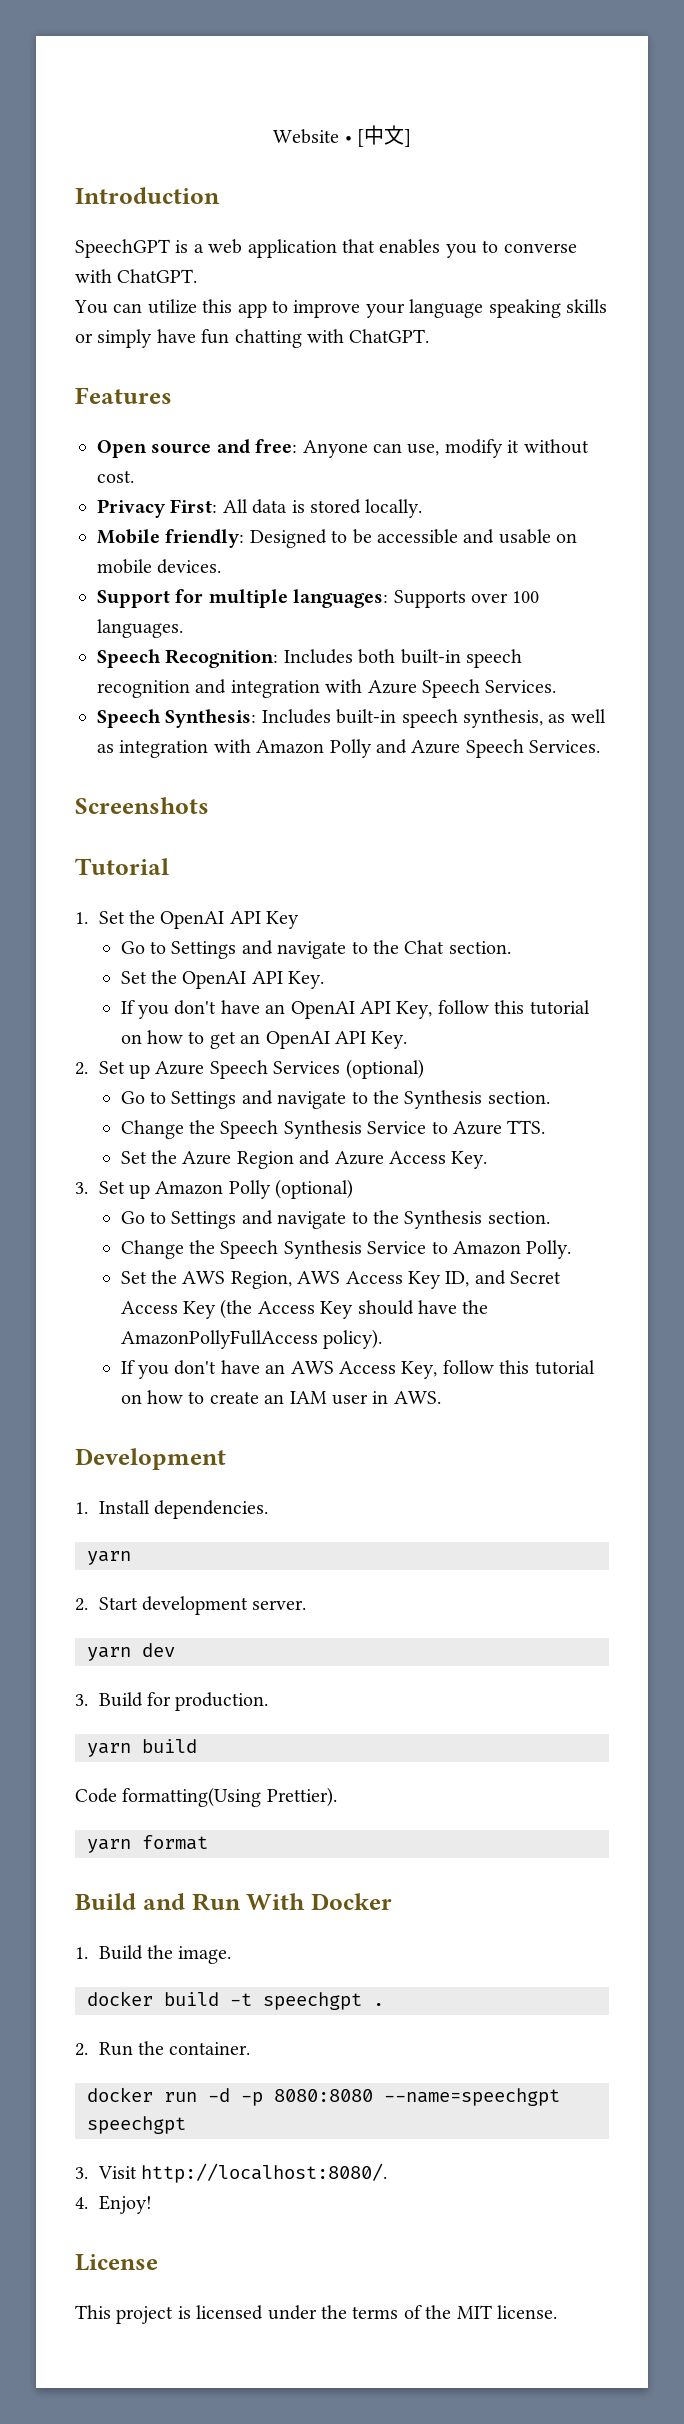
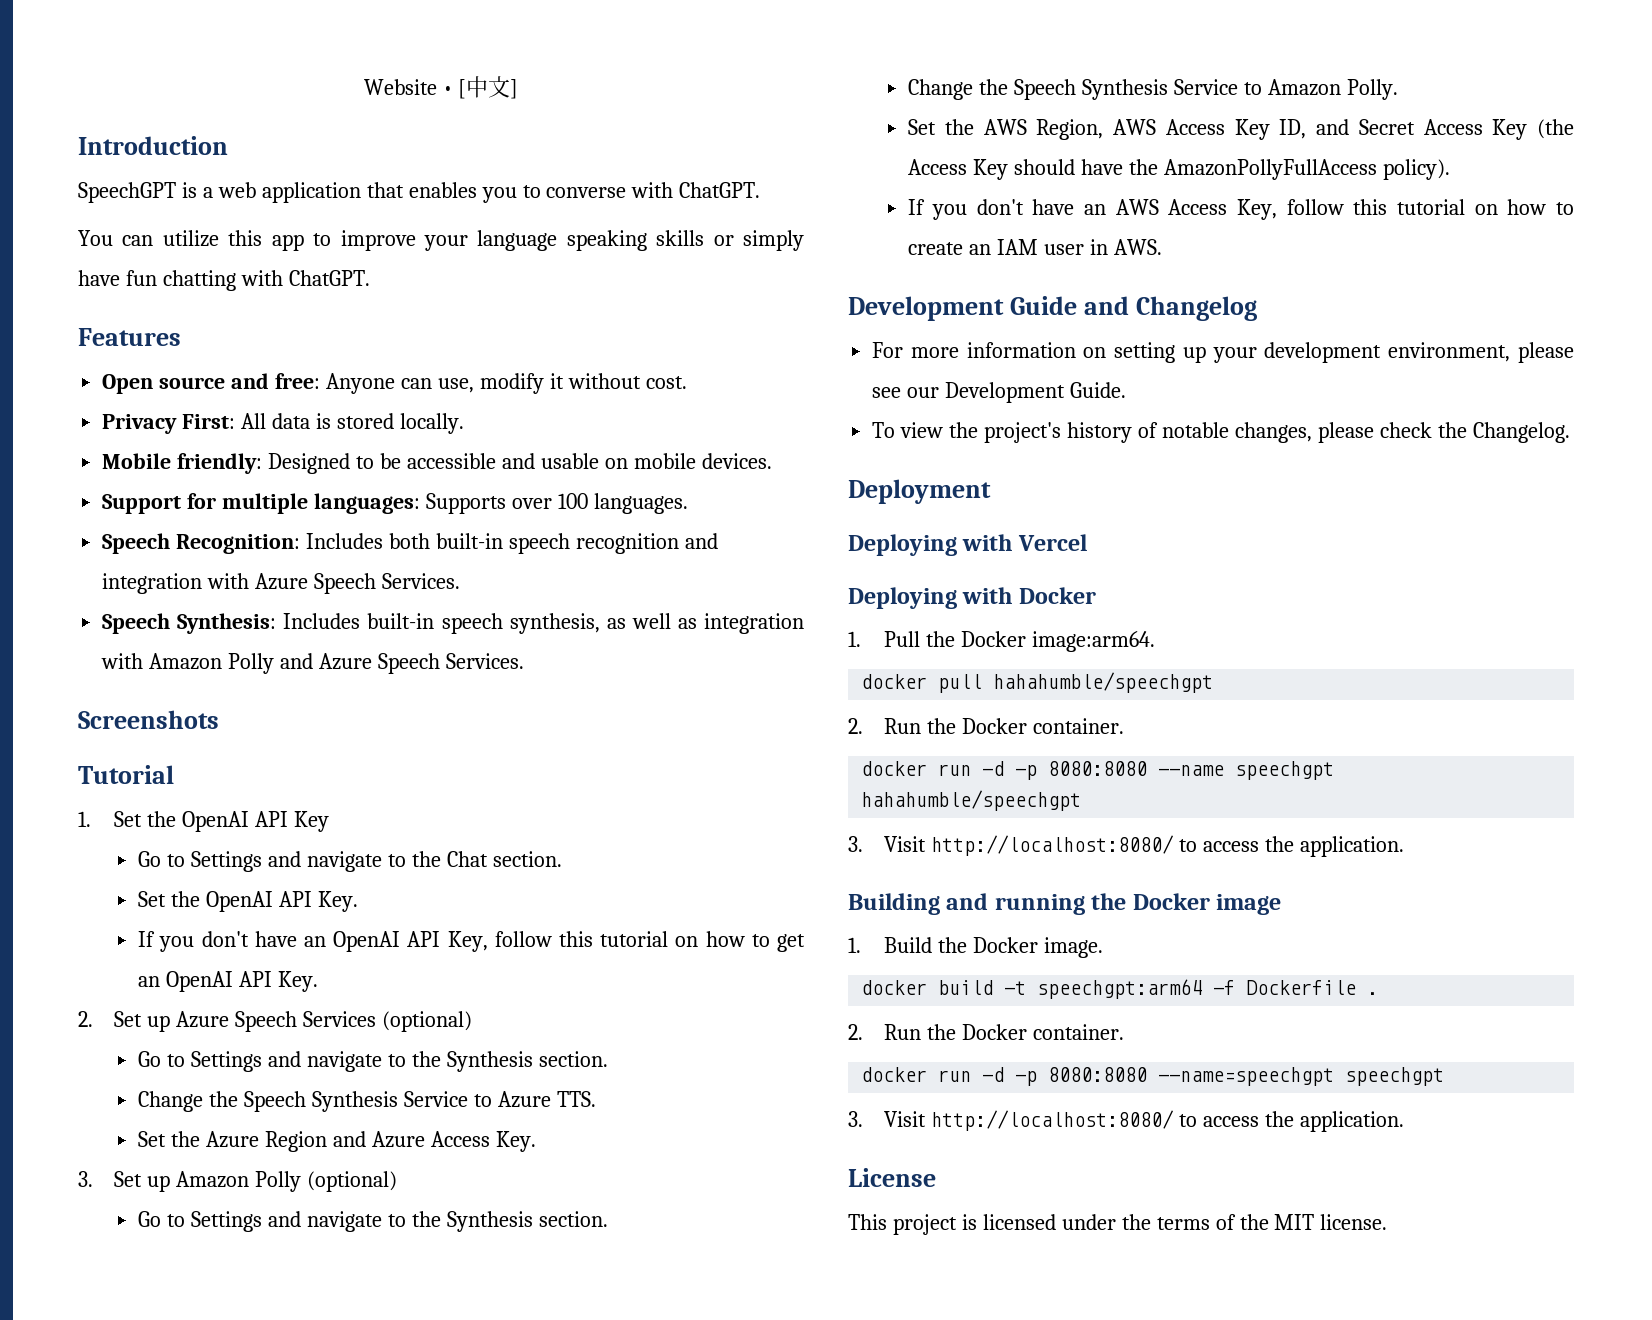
[75,1500,268,1519] [87,1551,131,1565] [75,1596,307,1615] [87,1643,175,1661] [75,1692,269,1711] [87,1739,197,1757] [75,1787,337,1807] [87,1835,208,1853] [75,1893,392,1911] // 1. Install dependencies. // yarn // 2. Start development server. // yarn dev // 3. Build for production. // yarn build // Code formatting(Using Prettier). // yarn format // Build and Run With Docker -> [1009,296,1257,321] [872,342,1574,363] [872,382,1127,403] [872,422,1570,443] [848,479,991,504] [848,534,1087,556] [848,587,1096,609] [848,631,1155,652] [861,672,1214,693] [848,718,1124,734] [861,761,1335,780] [861,790,1082,811] [848,835,1404,857] [848,893,1282,915] Guide and Changelog // For more information on setting up your development environment, please see our Development Guide. // To view the project's history of notable changes, please check the Changelog. // Deployment // Deploying with Vercel // Deploying with Docker // 1. Pull the Docker image:arm64. // docker pull hahahumble/speechgpt // 2. Run the Docker container. // docker run -d -p 8080:8080 --name speechgpt hahahumble/speechgpt // 3. Visit http://localhost:8080/ to access the application. // Building and running the Docker image
(173, 1952) none -> [972,937,1038,953] Docker
[263,1992,362,2010] speechgpt -> [1037,979,1357,999] speechgpt:arm64 -f Dockerfile
(164, 2048) none -> [961,1024,1027,1040] Docker
[140,2163,387,2183] [75,2195,152,2214] http://localhost:8080/. // 4. Enjoy! -> [930,1110,1404,1132] http://localhost:8080/ to access the application.

